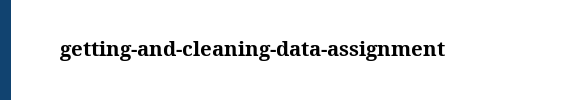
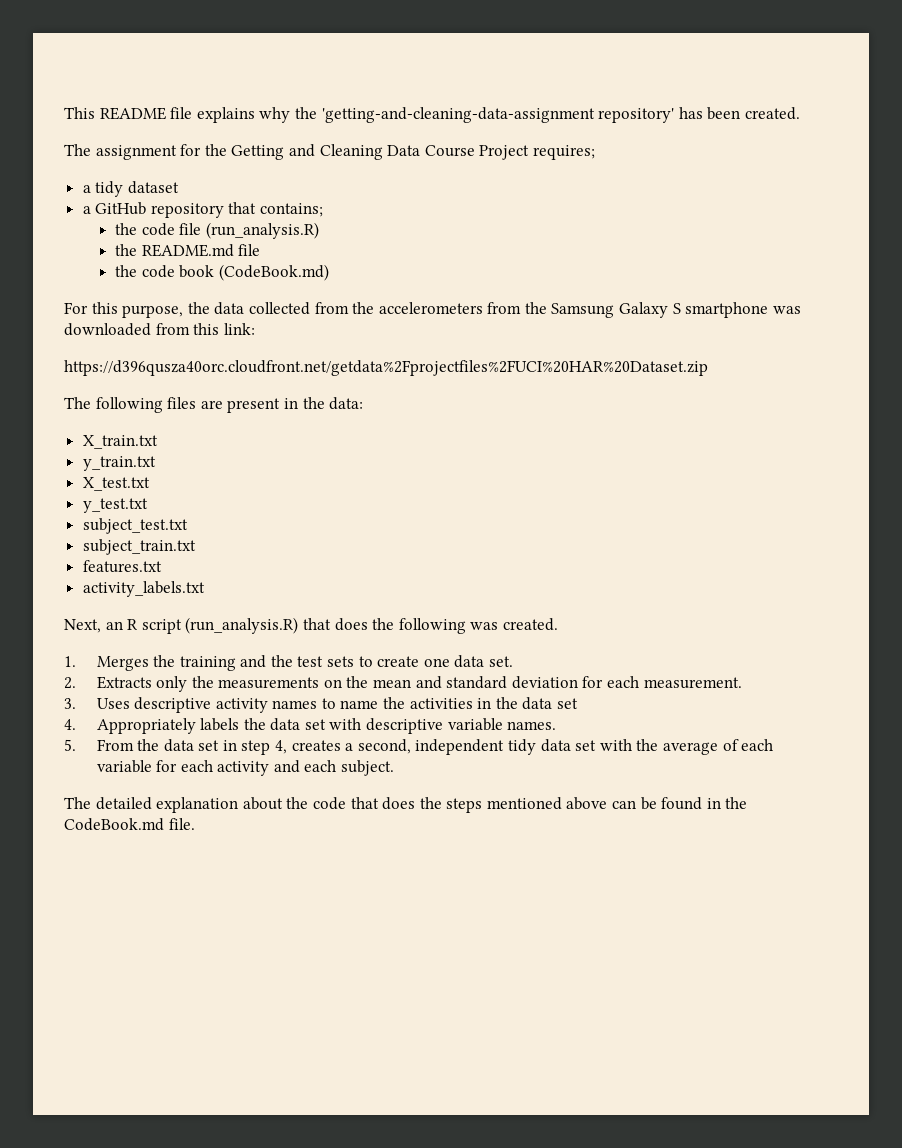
[60,41,445,61] getting-and-cleaning-data-assignment -> [64,107,800,123] [64,144,595,160] [82,181,179,197] [82,202,324,218] [115,222,319,239] [115,244,261,257] [115,264,329,281] [64,302,801,318] [64,323,255,336] [64,360,708,376] [64,397,364,413] [82,435,158,449] [82,456,156,471] [82,477,150,491] [82,498,148,513] [82,518,188,534] [82,539,196,555] [82,560,162,573] [82,581,205,597] [64,617,558,634] [64,655,514,671] [64,676,742,692] [64,697,579,713] [64,718,557,734] [64,739,774,755] [96,760,395,776] [64,797,748,813] [64,818,195,831] This README file explains why the 'getting-and-cleaning-data-assignment repository' has been created. // The assignment for the Getting and Cleaning Data Course Project requires; // a tidy dataset // a GitHub repository that contains; // the code file (run_analysis.R) // the README.md file // the code book (CodeBook.md) // For this purpose, the data collected from the accelerometers from the Samsung Galaxy S smartphone was downloaded from this link: // https://d396qusza40orc.cloudfront.net/getdata%2Fprojectfiles%2FUCI%20HAR%20Dataset.zip // The following files are present in the data: // X_train.txt // y_train.txt // X_test.txt // y_test.txt // subject_test.txt // subject_train.txt // features.txt // activity_labels.txt // Next, an R script (run_analysis.R) that does the following was created. // 1. Merges the training and the test sets to create one data set. // 2. Extracts only the measurements on the mean and standard deviation for each measurement. // 3. Uses descriptive activity names to name the activities in the data set // 4. Appropriately labels the data set with descriptive variable names. // 5. From the data set in step 4, creates a second, independent tidy data set with the average of each variable for each activity and each subject. // The detailed explanation about the code that does the steps mentioned above can be found in the CodeBook.md file.

